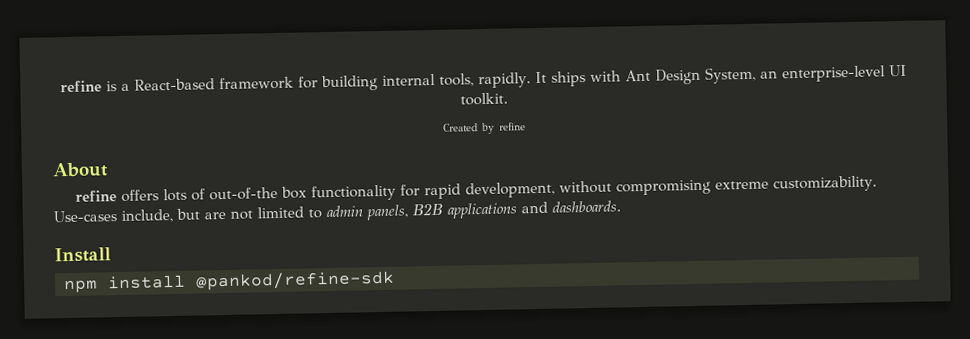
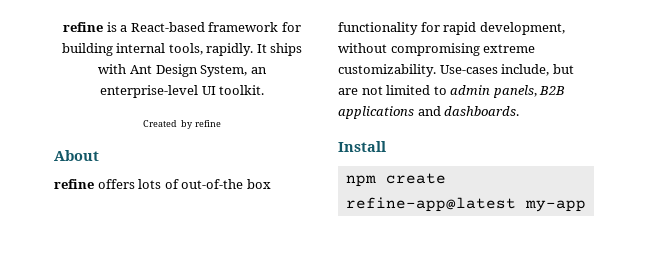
[107,270,395,291] install @pankod/refine-sdk -> [385,173,446,184] [345,197,586,212] create refine-app@latest my-app

